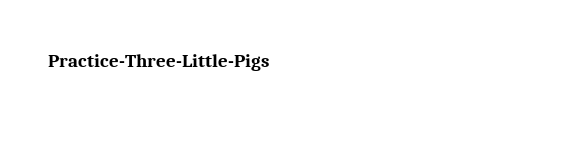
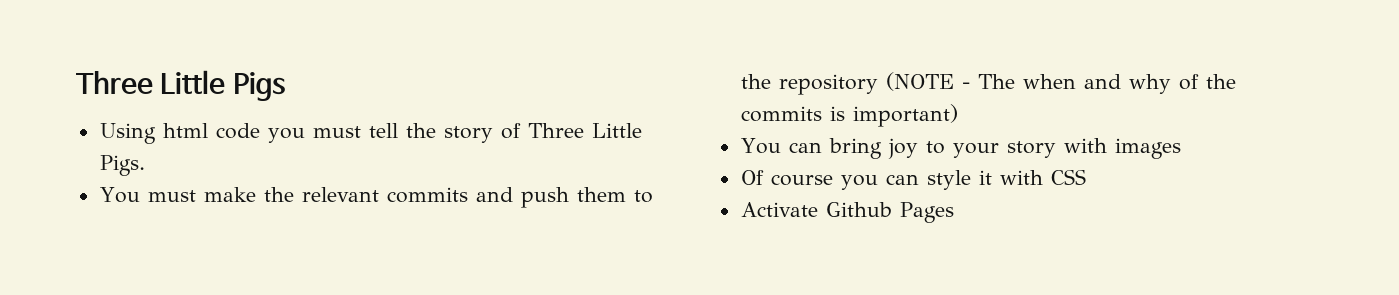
[48,54,269,71] Practice-Three-Little-Pigs -> [76,70,285,101] [99,123,642,144] [99,155,145,176] [99,187,653,208] [740,72,1236,95] [740,104,958,127] [740,138,1181,159] [740,169,1086,190] [740,202,954,223] Three Little Pigs // Using html code you must tell the story of Three Little Pigs. // You must make the relevant commits and push them to the repository (NOTE - The when and why of the commits is important) // You can bring joy to your story with images // Of course you can style it with CSS // Activate Github Pages

